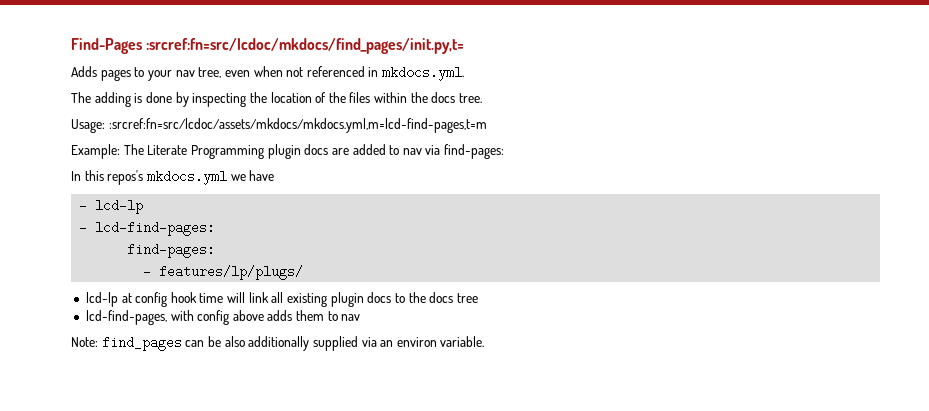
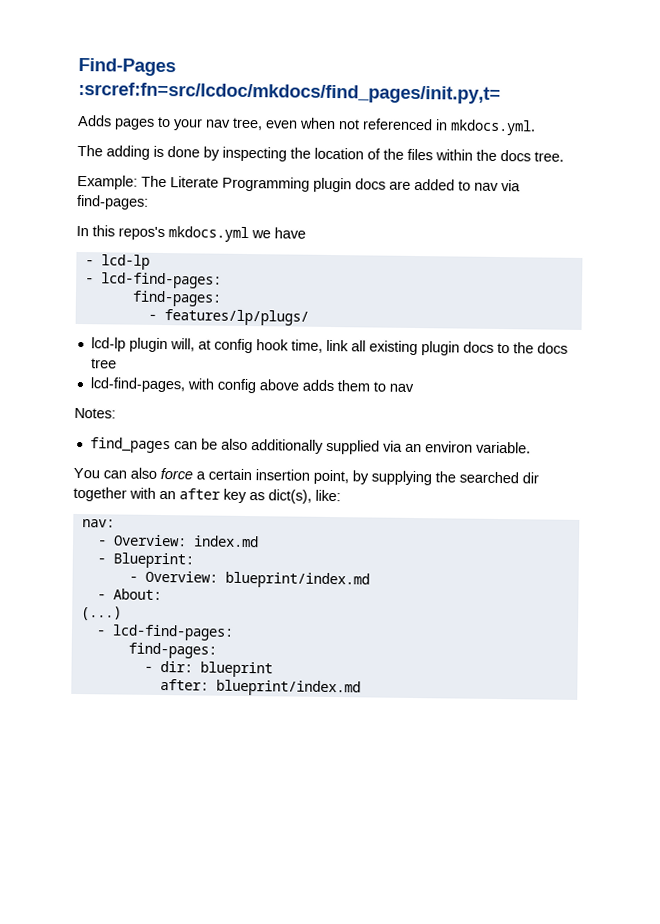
[71,118,487,133] // Usage: :srcref:fn=src/lcdoc/assets/mkdocs/mkdocs.yml,m=lcd-find-pages,t=m -> (564, 156) none
(118, 299) none -> [128,337,195,353] plugin will,
[199,292,246,303] time will -> [290,339,323,353] time,
[71,337,98,347] Note: -> [74,407,116,419] Notes: //
(485, 341) none -> [73,467,539,486] [73,486,341,504] [81,519,115,528] [96,534,259,548] [96,552,194,569] [128,570,370,589] [96,588,162,601] [80,606,122,621] [95,624,234,641] [127,642,217,659] [143,660,273,678] [159,678,361,697] // You can also force a certain insertion point, by supplying the searched dir together with an after key as dict(s), like: // nav: // - Overview: index.md // - Blueprint: // - Overview: blueprint/index.md // - About: // (...) // - lcd-find-pages: // find-pages: // - dir: blueprint // after: blueprint/index.md

